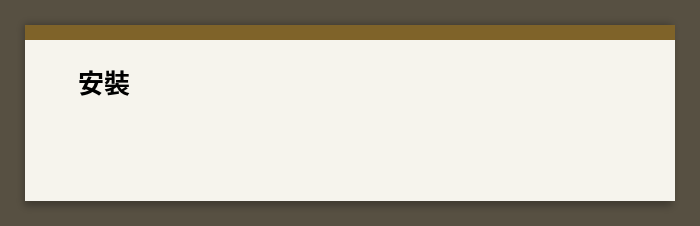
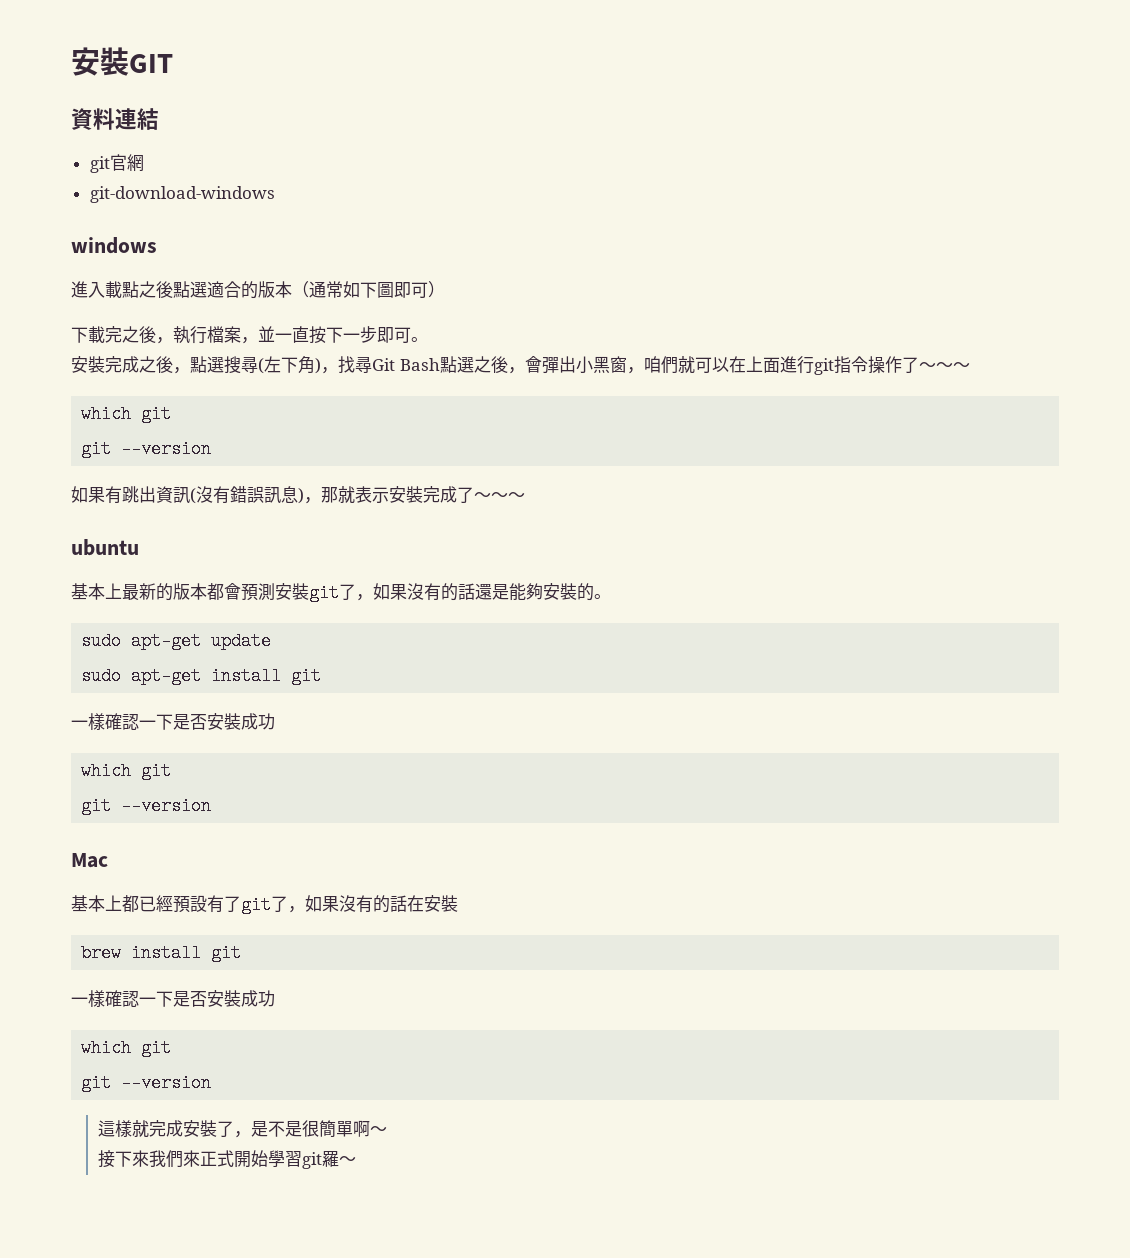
[78,70,130,96] 安裝 -> [71,47,173,76] [71,108,159,130] [89,154,144,173] [89,186,275,203] [71,237,157,254] [71,281,445,299] [71,326,428,344] [71,356,970,375] [81,405,172,423] [81,440,212,458] [71,486,525,504] [71,539,139,556] [71,583,611,602] [81,632,272,650] [81,667,322,685] [71,713,275,730] [81,762,172,780] [81,797,212,815] [71,853,108,868] [71,895,458,914] [81,944,242,962] [71,990,275,1007] [81,1039,172,1057] [81,1074,212,1092] [97,1120,387,1138] [97,1150,356,1169] 安裝GIT // 資料連結 // git官網 // git-download-windows // windows // 進入載點之後點選適合的版本（通常如下圖即可） // 下載完之後，執行檔案，並一直按下一步即可。 // 安裝完成之後，點選搜尋(左下角)，找尋Git Bash點選之後，會彈出小黑窗，咱們就可以在上面進行git指令操作了～～～ // which git // git --version // 如果有跳出資訊(沒有錯誤訊息)，那就表示安裝完成了～～～ // ubuntu // 基本上最新的版本都會預測安裝git了，如果沒有的話還是能夠安裝的。 // sudo apt-get update // sudo apt-get install git // 一樣確認一下是否安裝成功 // which git // git --version // Mac // 基本上都已經預設有了git了，如果沒有的話在安裝 // brew install git // 一樣確認一下是否安裝成功 // which git // git --version // 這樣就完成安裝了，是不是很簡單啊～ // 接下來我們來正式開始學習git羅～

